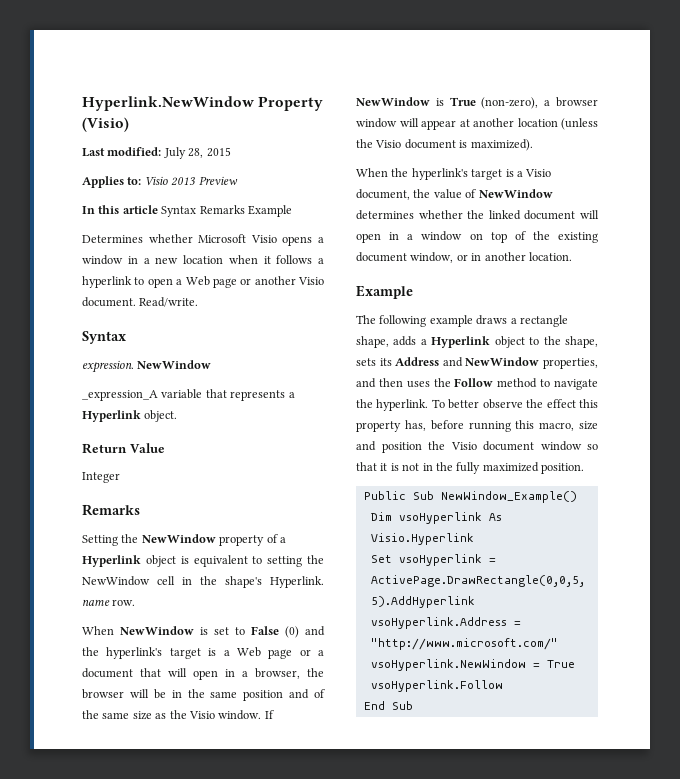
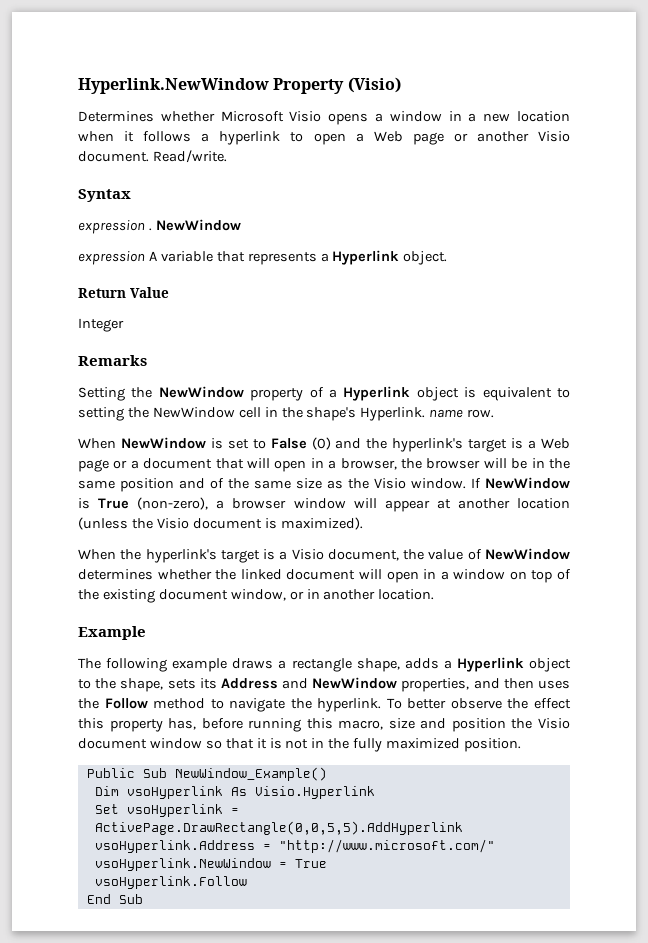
[82,147,231,159] [82,176,238,188] [82,205,292,217] // Last modified: July 28, 2015 // Applies to: Visio 2013 Preview // In this article Syntax Remarks Example -> (401, 85) none
[82,360,134,373] expression. -> [78,220,152,234] expression .
[82,390,158,401] _expression_A -> [78,251,157,265] expression A

